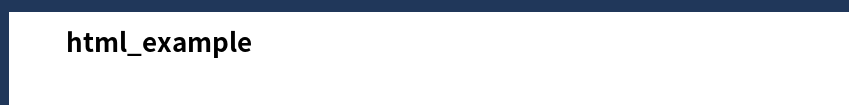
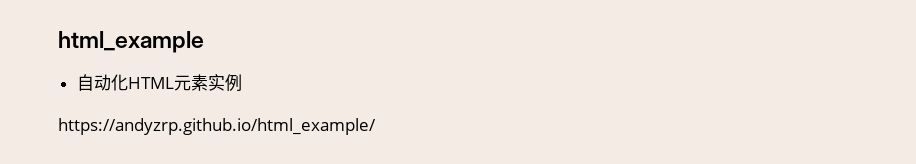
(252, 44) none -> [76,74,242,92] [58,118,376,135] // 自动化HTML元素实例 // https://andyzrp.github.io/html_example/

